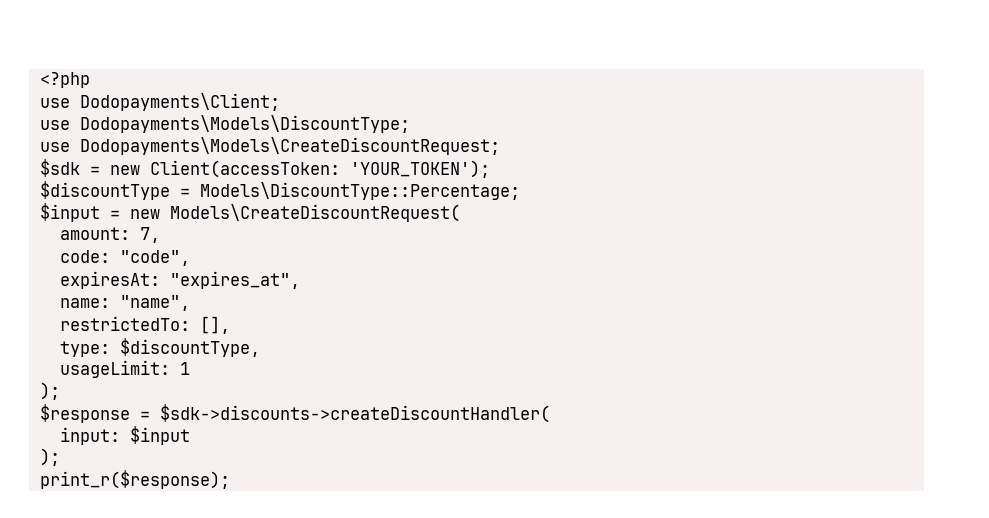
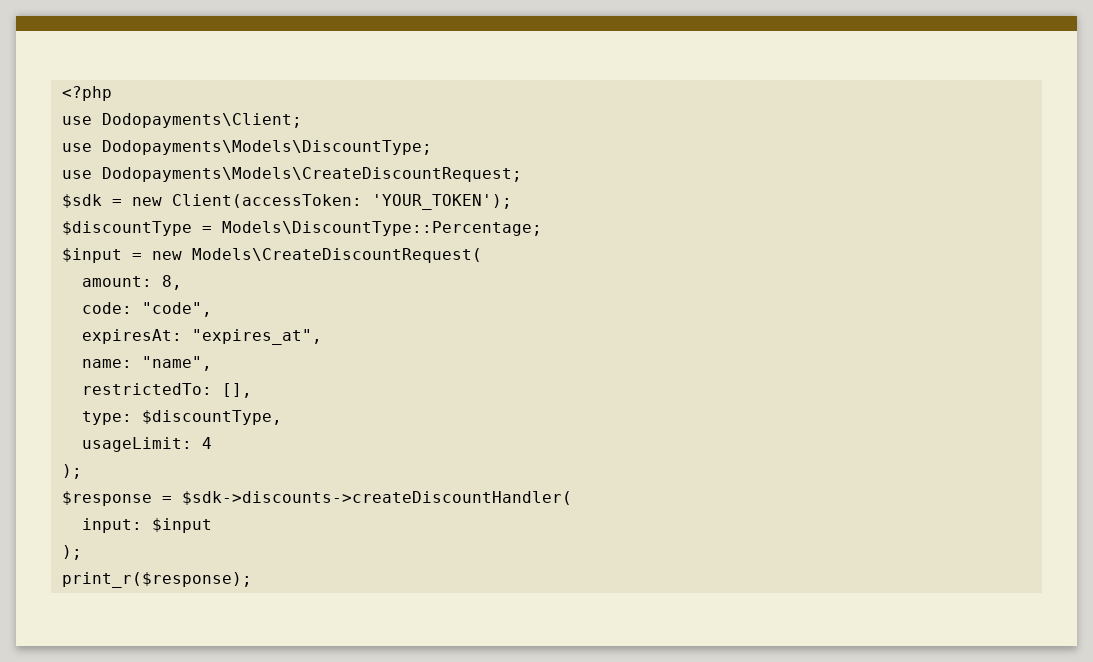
[139,227,160,243] 7, -> [161,275,182,290] 8,
[179,362,190,375] 1 -> [201,437,212,449] 4

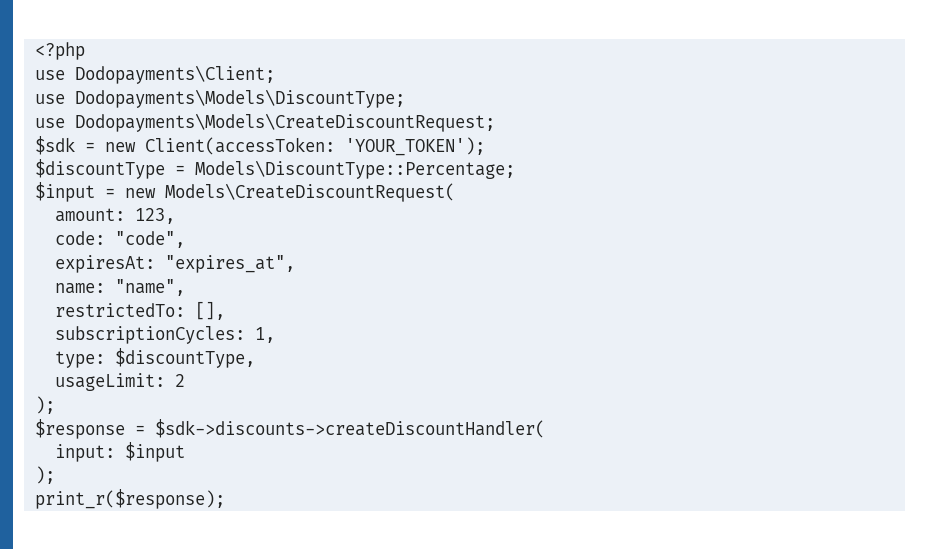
[161,275,182,290] 8, -> [134,208,175,224] 123,
(252, 390) none -> [54,326,275,344] // subscriptionCycles: 1,
[201,437,212,449] 4 -> [174,374,185,387] 2

